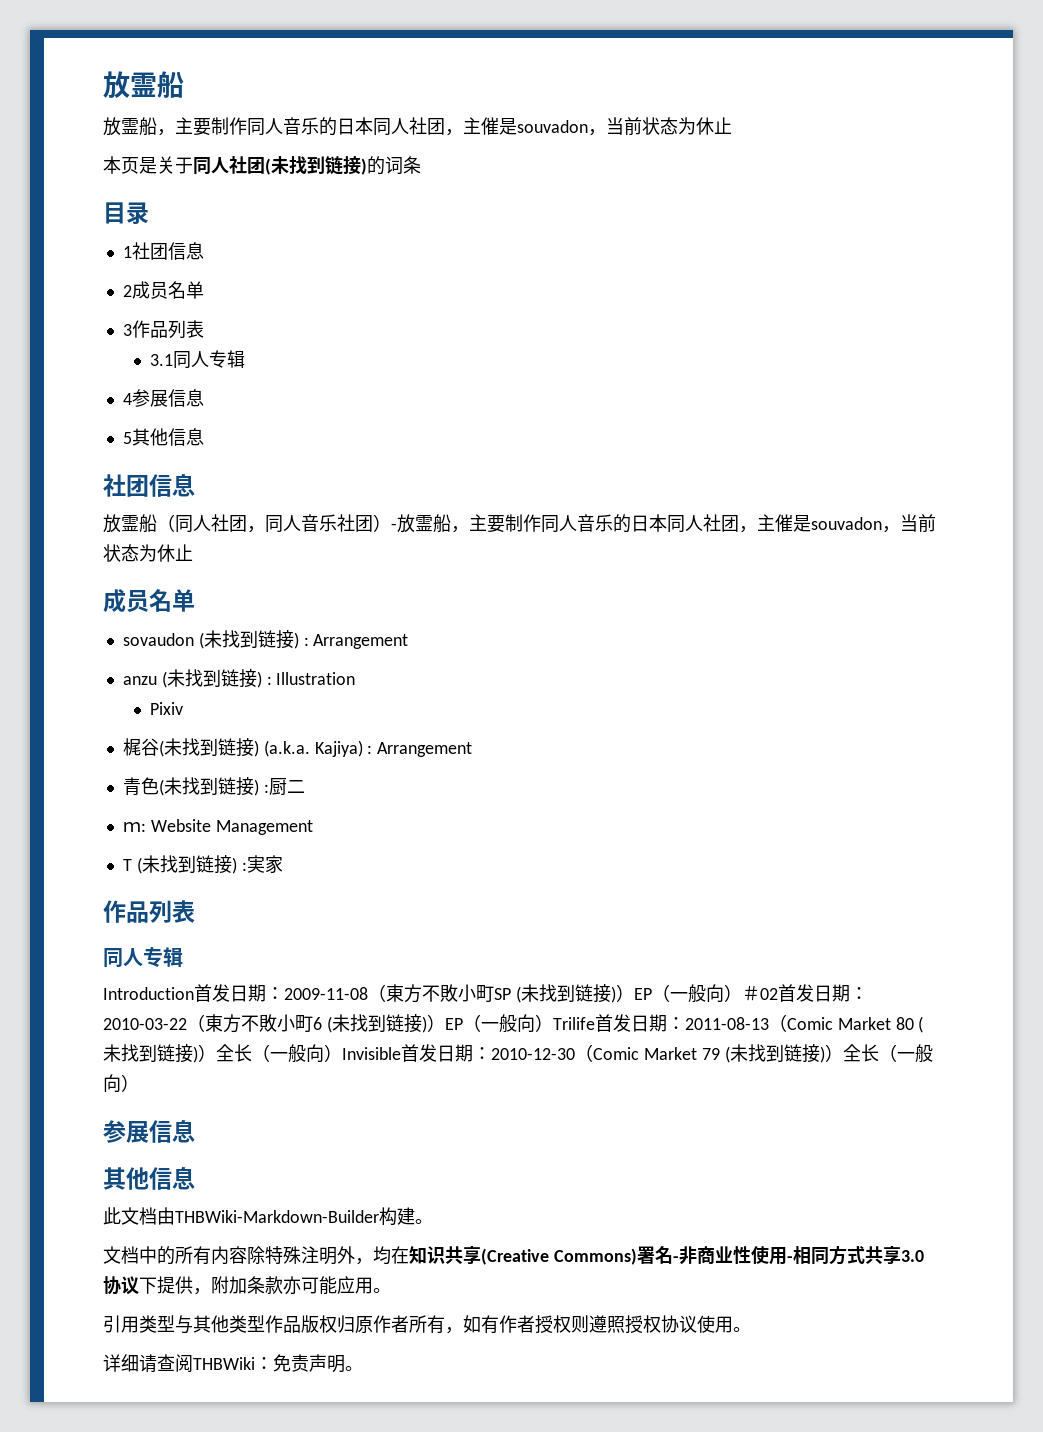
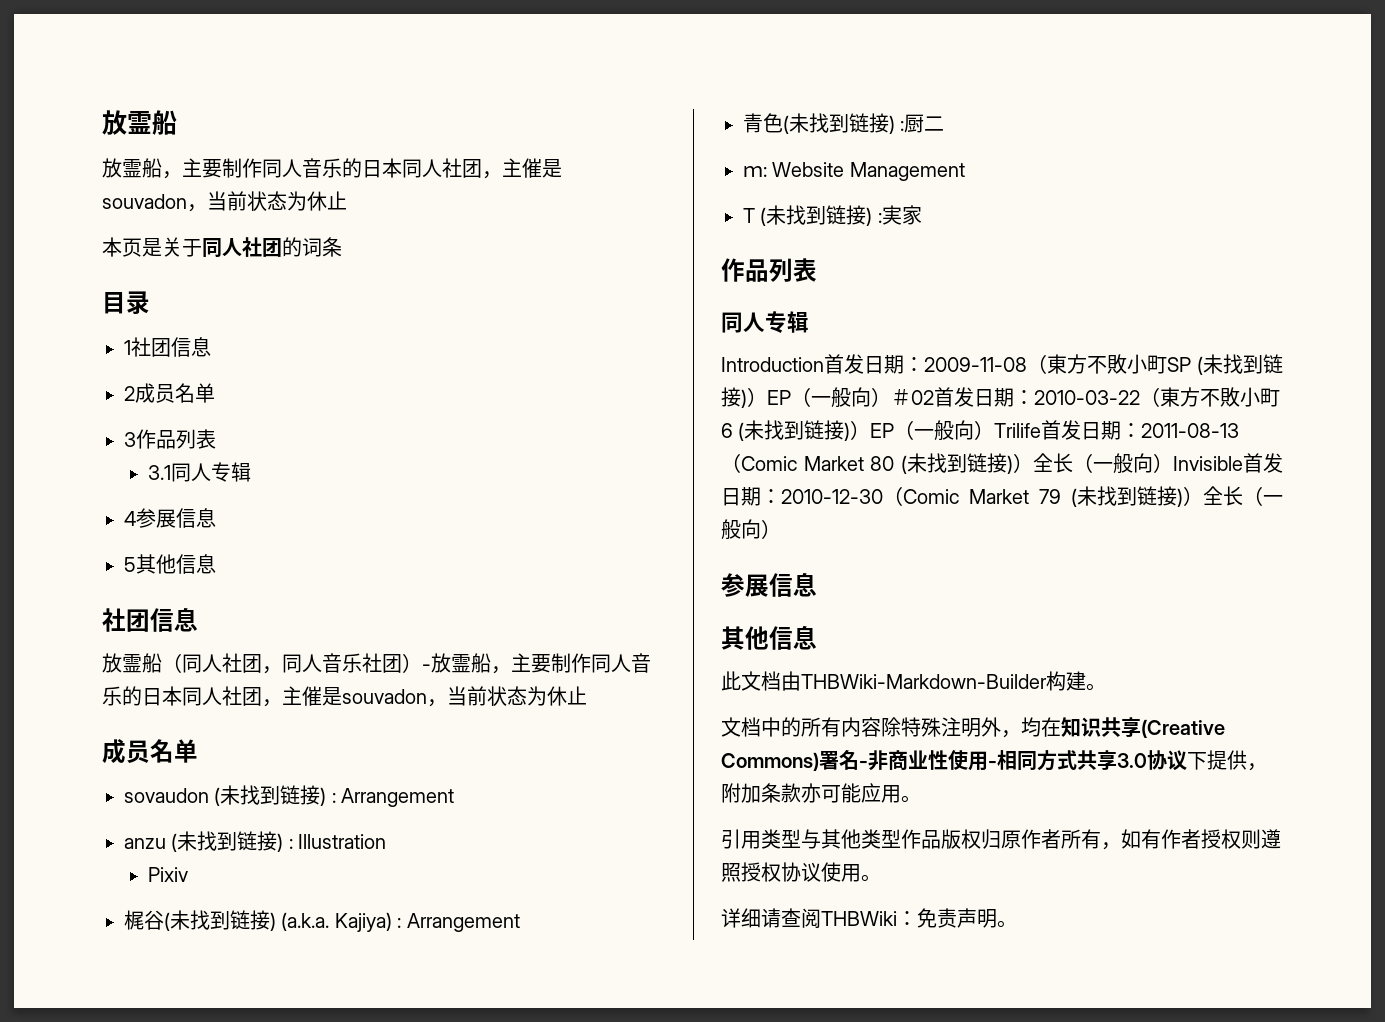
[265,156,367,175] (未找到链接) -> (282, 247) none

